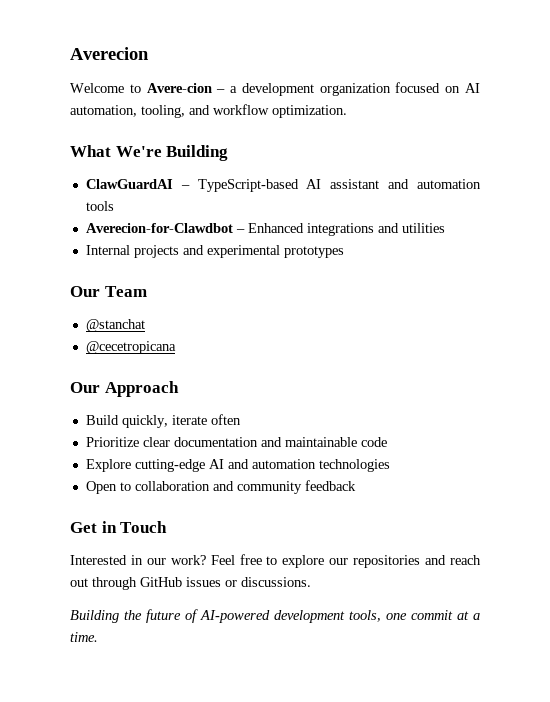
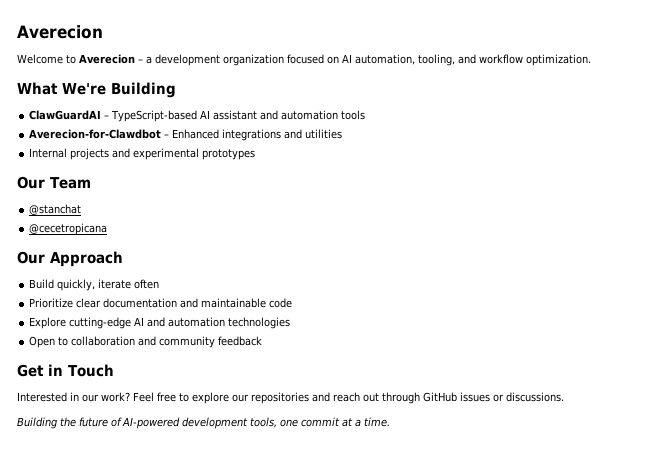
[146,83,212,93] Avere-cion -> [79,54,135,64] Averecion

